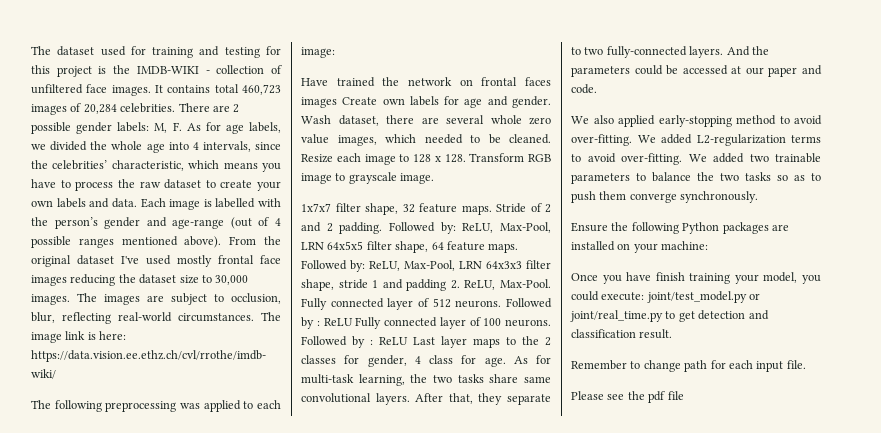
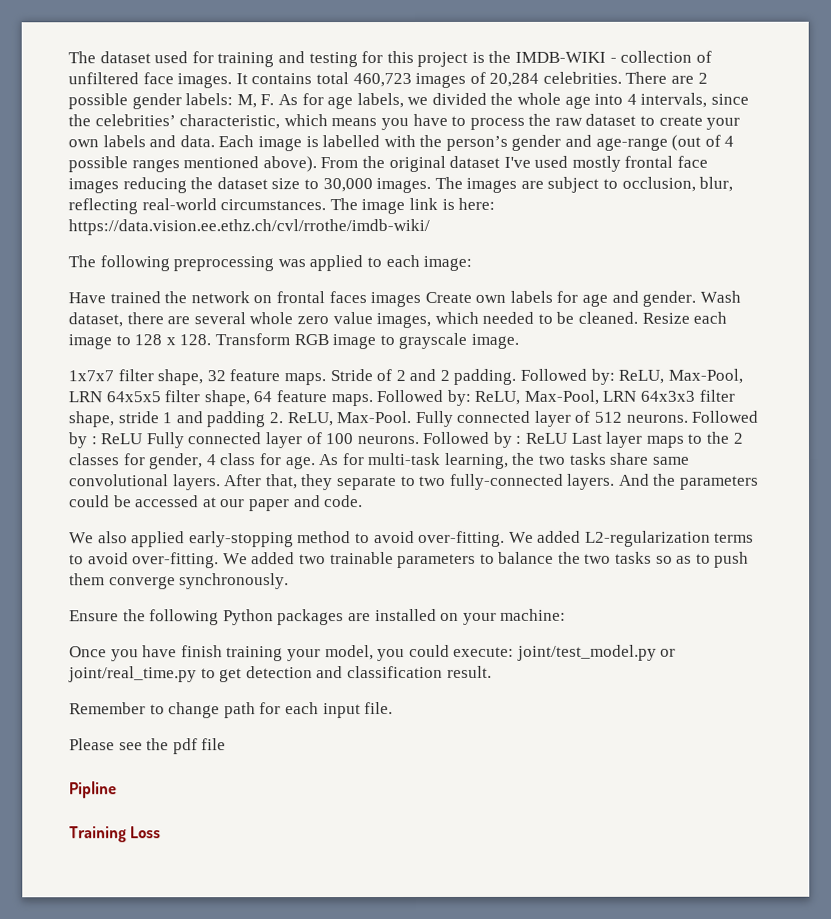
(684, 395) none -> [69,781,117,799] [69,826,162,843] // Pipline // Training Loss

